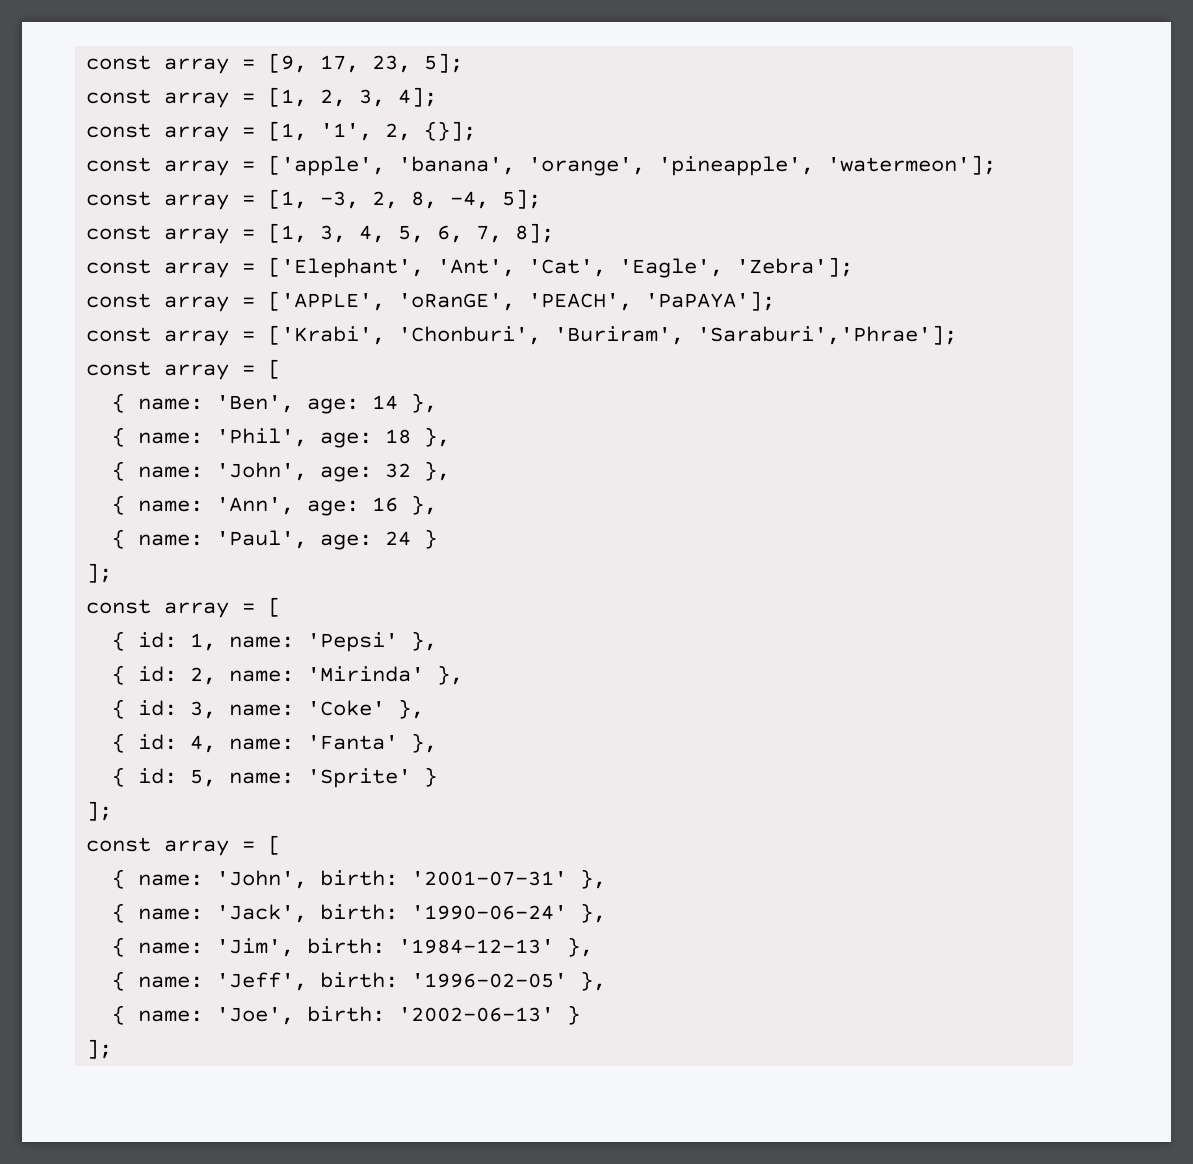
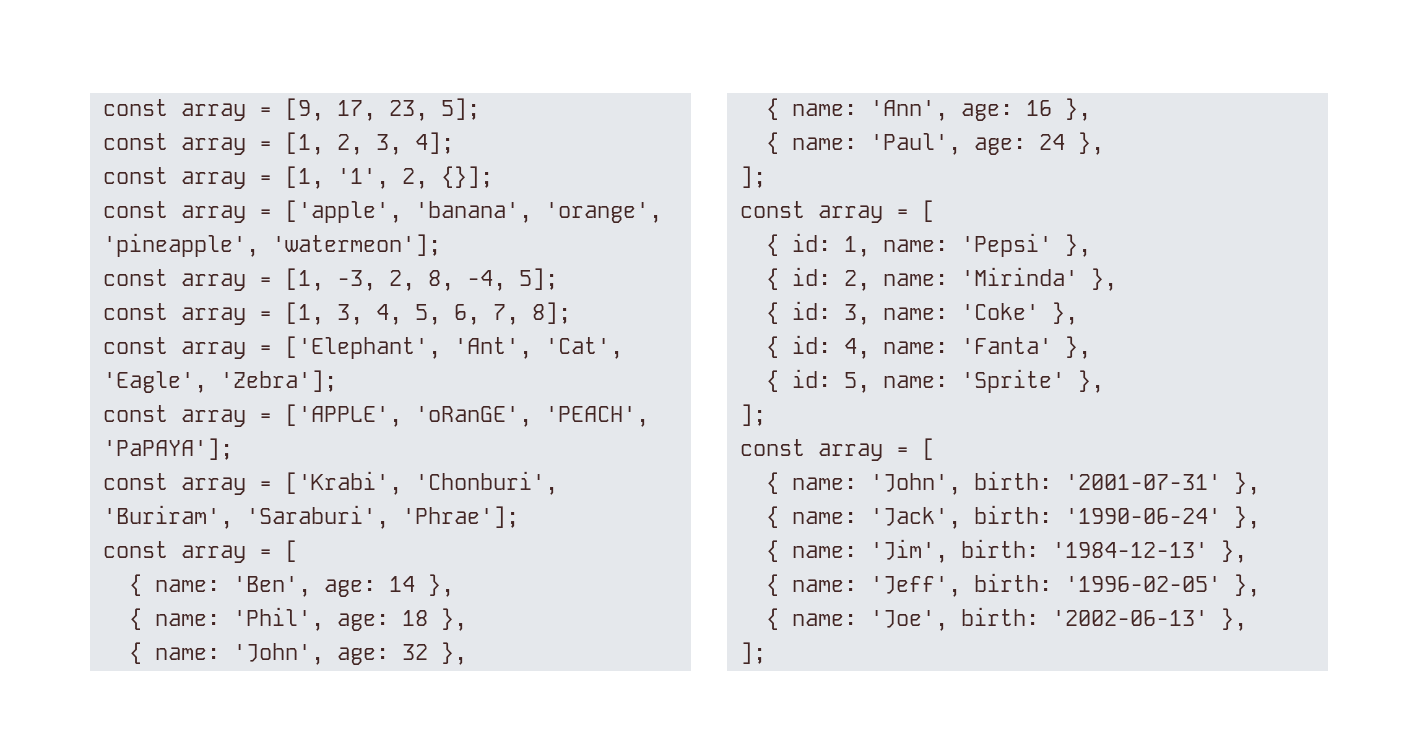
[697,325,958,345] 'Saraburi','Phrae']; -> [246,505,520,529] 'Saraburi', 'Phrae'];
[424,529,438,549] } -> [1078,132,1105,155] },
[424,767,438,787] } -> [1078,370,1105,393] },
[567,1005,581,1025] } -> [1221,608,1248,631] },

